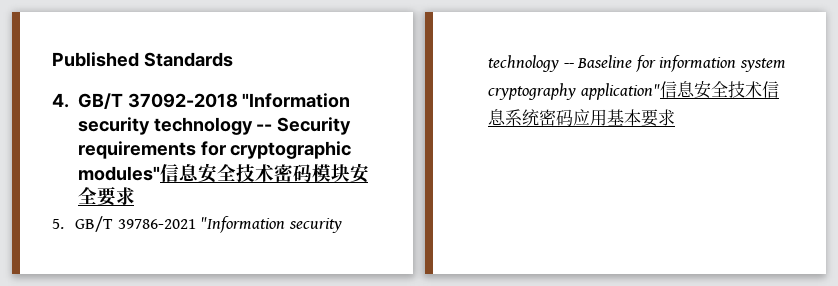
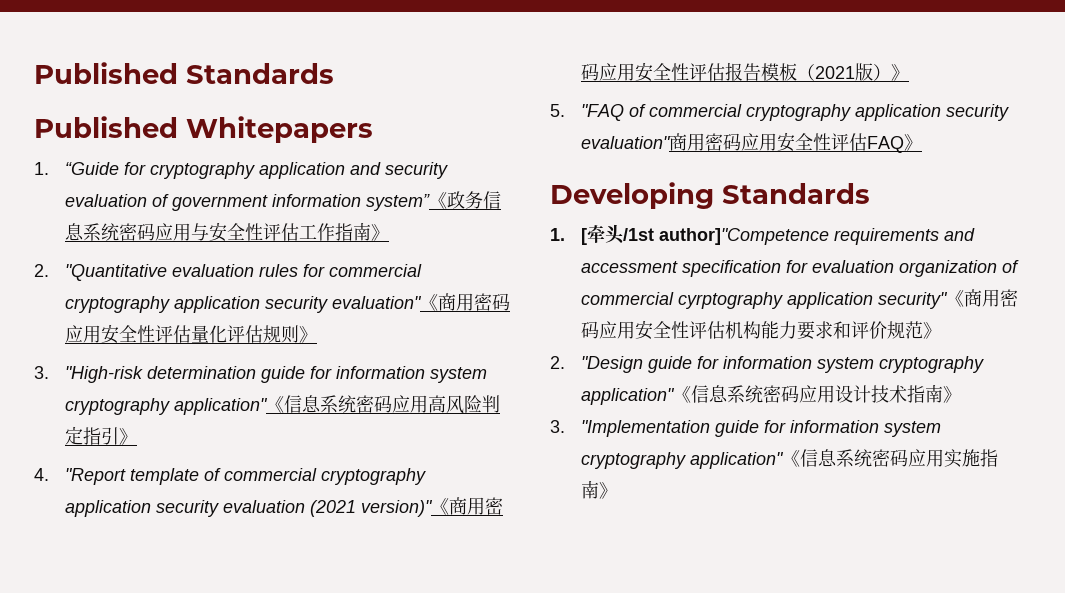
[52,93,351,109] [77,117,352,135] [77,141,352,159] [77,163,369,183] [77,187,135,206] [52,216,342,233] [487,55,786,72] [487,81,779,100] [487,109,675,127] 4. GB/T 37092-2018 "Information security technology -- Security requirements for cryptographic modules"信息安全技术密码模块安全要求 // 5. GB/T 39786-2021 "Information security technology -- Baseline for information system cryptography application"信息安全技术信息系统密码应用基本要求 -> [34,116,373,143] [34,162,448,179] [64,191,501,211] [64,222,389,242] [34,264,422,281] [64,293,510,313] [64,324,317,344] [34,366,487,383] [64,395,500,415] [64,426,137,445] [34,468,426,485] [64,497,503,517] [580,62,909,82] [550,104,1009,121] [580,132,922,153] [550,182,870,209] [550,224,975,245] [580,260,1019,277] [580,289,1018,309] [580,320,941,340] [550,356,984,373] [580,384,961,405] [550,420,941,437] [580,449,998,469] [580,480,617,499] Published Whitepapers // 1. “Guide for cryptography application and security evaluation of government information system”《政务信息系统密码应用与安全性评估工作指南》 // 2. "Quantitative evaluation rules for commercial cryptography application security evaluation"《商用密码应用安全性评估量化评估规则》 // 3. "High-risk determination guide for information system cryptography application"《信息系统密码应用高风险判定指引》 // 4. "Report template of commercial cryptography application security evaluation (2021 version)"《商用密码应用安全性评估报告模板（2021版）》 // 5. "FAQ of commercial cryptography application security evaluation"商用密码应用安全性评估FAQ》 // Developing Standards // 1. [牵头/1st author]"Competence requirements and accessment specification for evaluation organization of commercial cyrptography application security"《商用密码应用安全性评估机构能力要求和评价规范》 // 2. "Design guide for information system cryptography application"《信息系统密码应用设计技术指南》 // 3. "Implementation guide for information system cryptography application"《信息系统密码应用实施指南》

